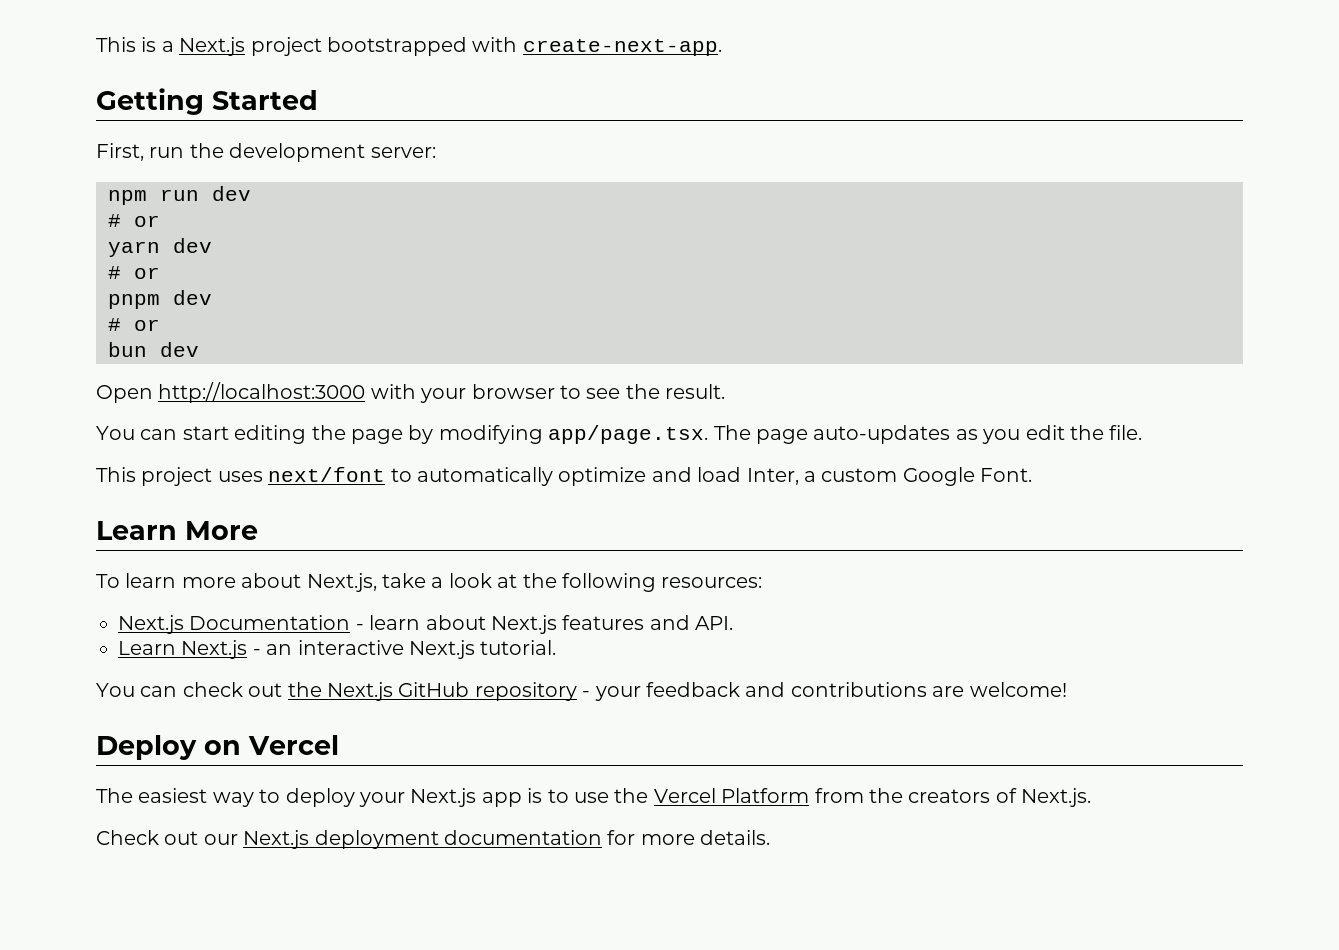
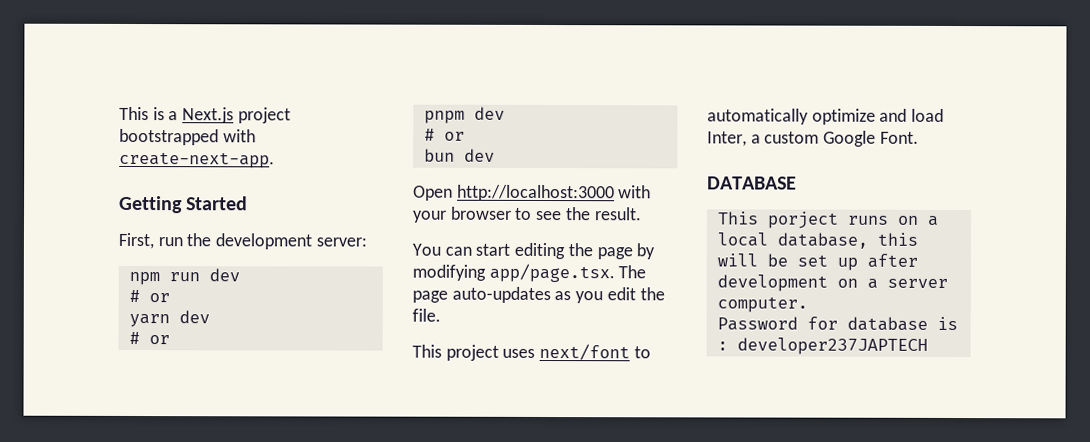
[96,521,258,540] [96,573,763,592] [118,615,734,634] [118,640,557,659] [96,682,1067,701] [96,735,339,760] [96,788,1092,807] [96,830,771,849] Learn More // To learn more about Next.js, take a look at the following resources: // Next.js Documentation - learn about Next.js features and API. // Learn Next.js - an interactive Next.js tutorial. // You can check out the Next.js GitHub repository - your feedback and contributions are welcome! // Deploy on Vercel // The easiest way to deploy your Next.js app is to use the Vercel Platform from the creators of Next.js. // Check out our Next.js deployment documentation for more details. -> [707,176,797,190] [716,211,939,229] [716,232,918,249] [716,253,918,271] [716,274,948,292] [716,296,808,313] [716,316,958,331] [716,337,928,355] DATABASE // This porject runs on a local database, this will be set up after development on a server computer. // Password for database is : developer237JAPTECH

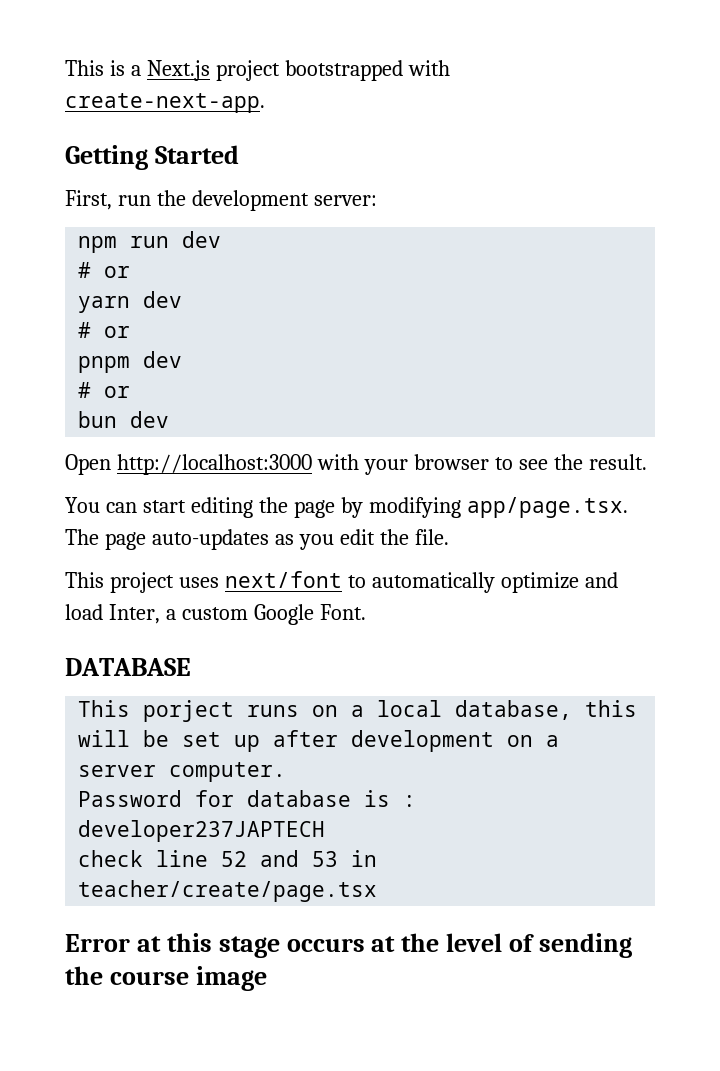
(928, 346) none -> [78,850,378,867] [78,880,378,902] [65,933,632,958] [65,966,267,991] // check line 52 and 53 in teacher/create/page.tsx // Error at this stage occurs at the level of sending the course image

